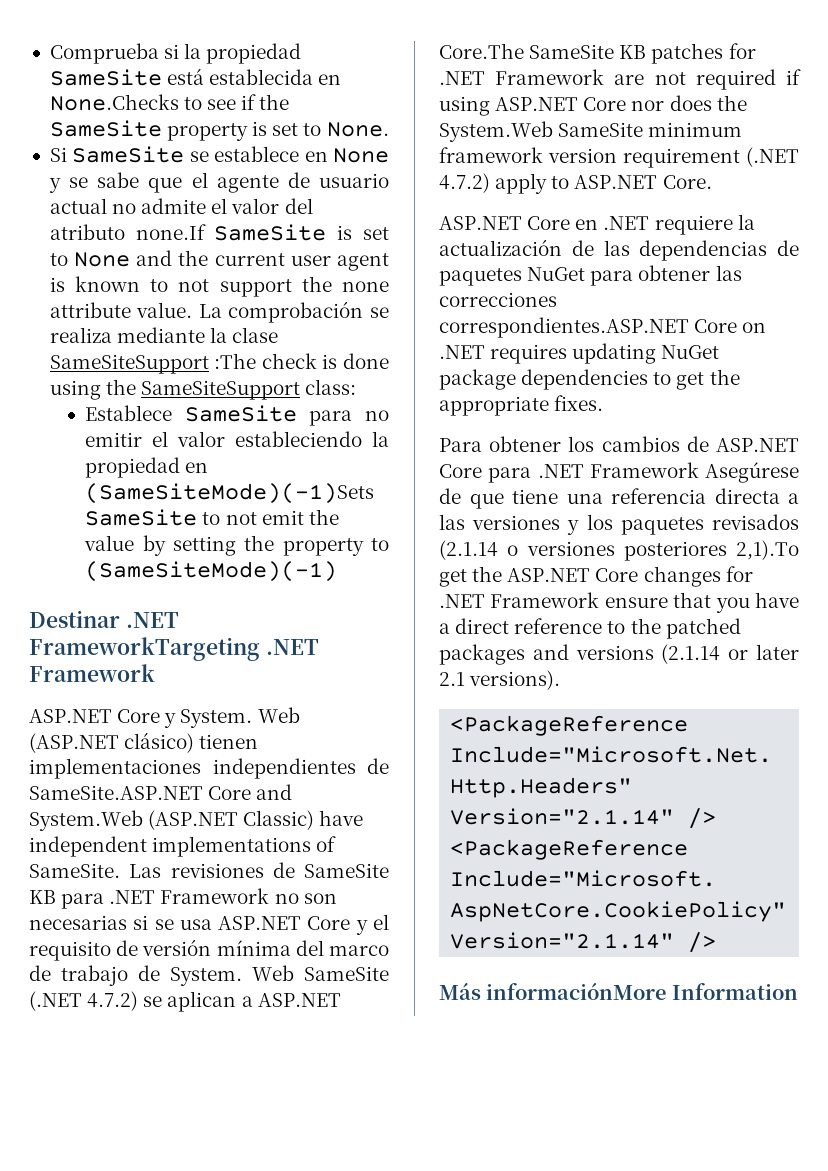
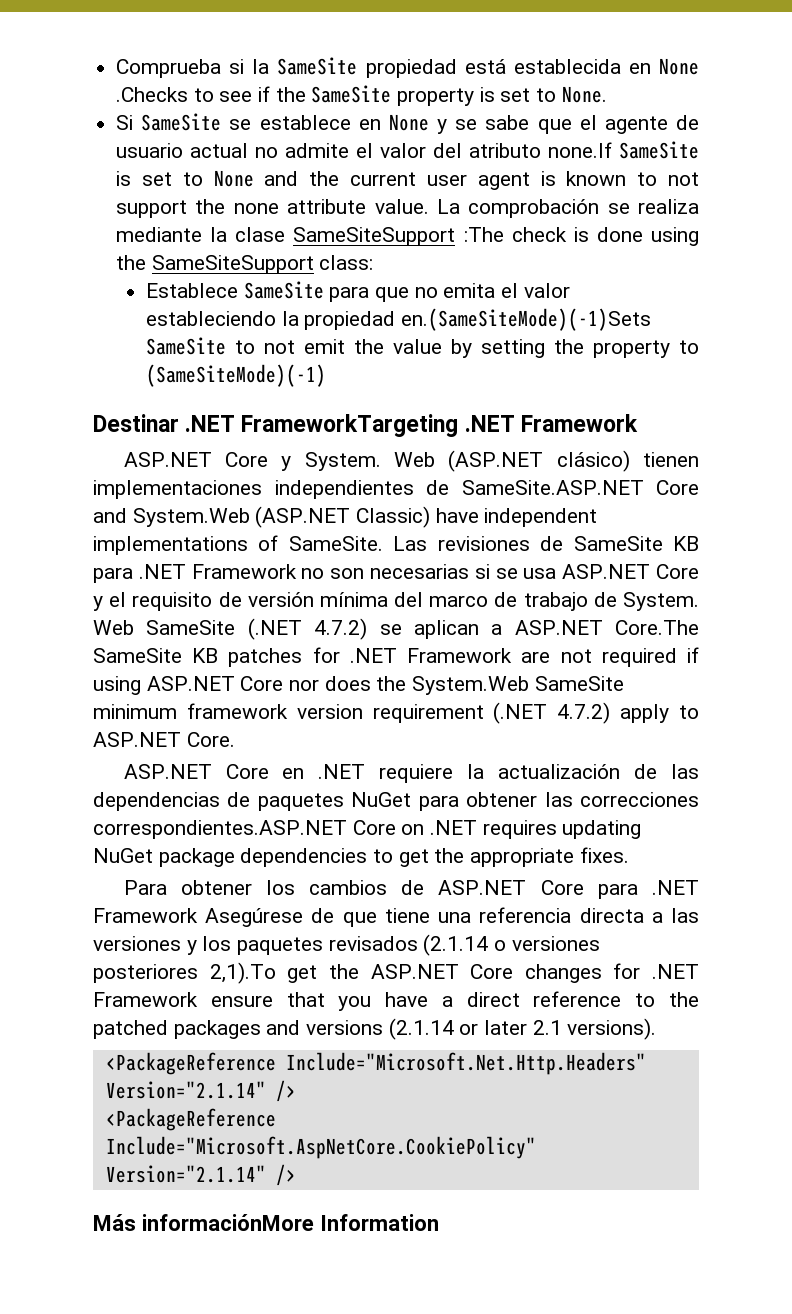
[206,43,302,64] [49,69,162,86] propiedad SameSite -> [277,57,457,78] SameSite propiedad
[49,94,179,111] None.Checks -> [658,58,699,75] [116,87,189,102] None .Checks
[365,410,390,421] [85,432,143,447] no emitir -> [374,283,496,302] que no emita
[185,462,209,473] [85,483,375,504] en (SameSiteMode)(-1)Sets -> [400,308,651,331] en.(SameSiteMode)(-1)Sets

